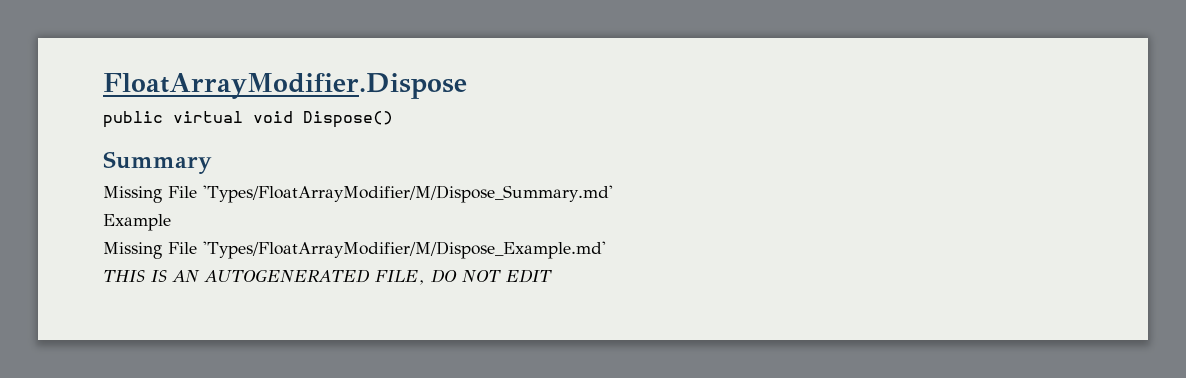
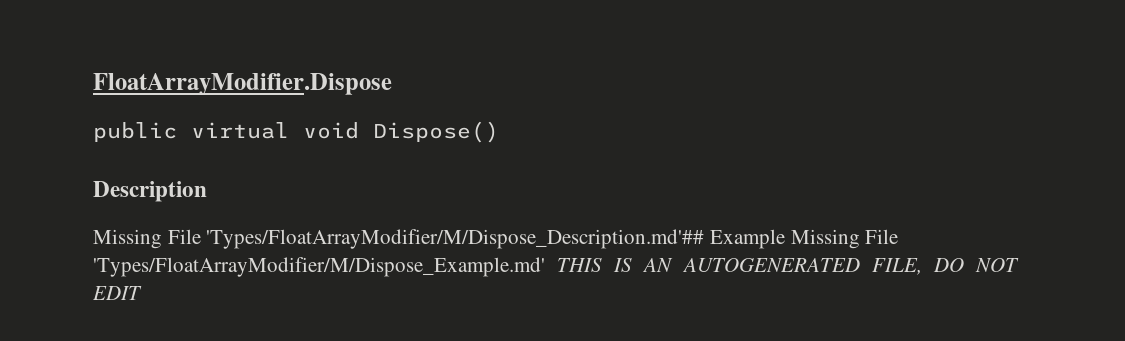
[103,151,212,174] [103,185,613,203] Summary // Missing File 'Types/FloatArrayModifier/M/Dispose_Summary.md' // -> [93,181,207,202] [93,229,705,249] Description // Missing File 'Types/FloatArrayModifier/M/Dispose_Description.md'##
(171, 222) // -> (786, 239) none
(606, 250) // -> (545, 267) none

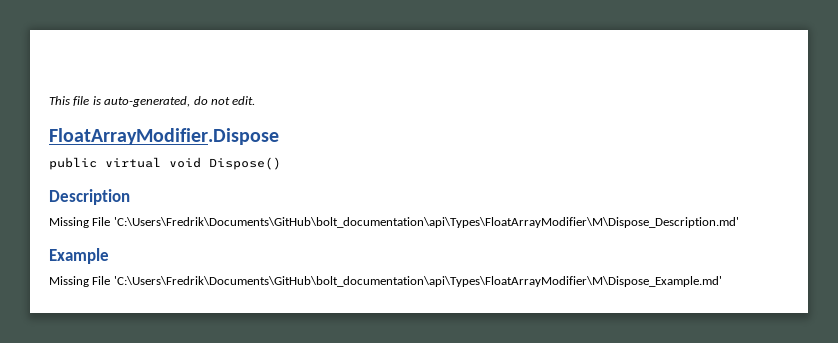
(93, 84) none -> [49,96,256,107] This file is auto-generated, do not edit. //
[206,229,705,249] 'Types/FloatArrayModifier/M/Dispose_Description.md'## -> [113,217,739,228] 'C:\Users\Fredrik\Documents\GitHub\bolt_documentation\api\Types\FloatArrayModifier\M\Dispose_Description.md' //
[790,229,899,249] [93,257,1019,277] [92,286,142,300] Missing File 'Types/FloatArrayModifier/M/Dispose_Example.md' THIS IS AN AUTOGENERATED FILE, DO NOT EDIT -> [49,276,722,287] // Missing File 'C:\Users\Fredrik\Documents\GitHub\bolt_documentation\api\Types\FloatArrayModifier\M\Dispose_Example.md'

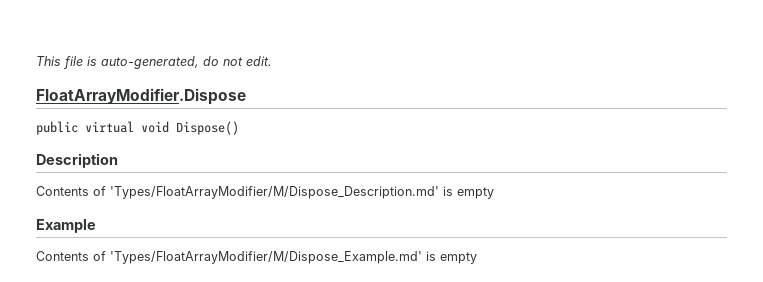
[49,217,739,228] [49,248,109,264] [49,276,722,287] Missing File 'C:\Users\Fredrik\Documents\GitHub\bolt_documentation\api\Types\FloatArrayModifier\M\Dispose_Description.md' // Example // Missing File 'C:\Users\Fredrik\Documents\GitHub\bolt_documentation\api\Types\FloatArrayModifier\M\Dispose_Example.md' -> [36,186,494,199] [36,219,96,233] [36,251,477,264] Contents of 'Types/FloatArrayModifier/M/Dispose_Description.md' is empty // Example // Contents of 'Types/FloatArrayModifier/M/Dispose_Example.md' is empty

